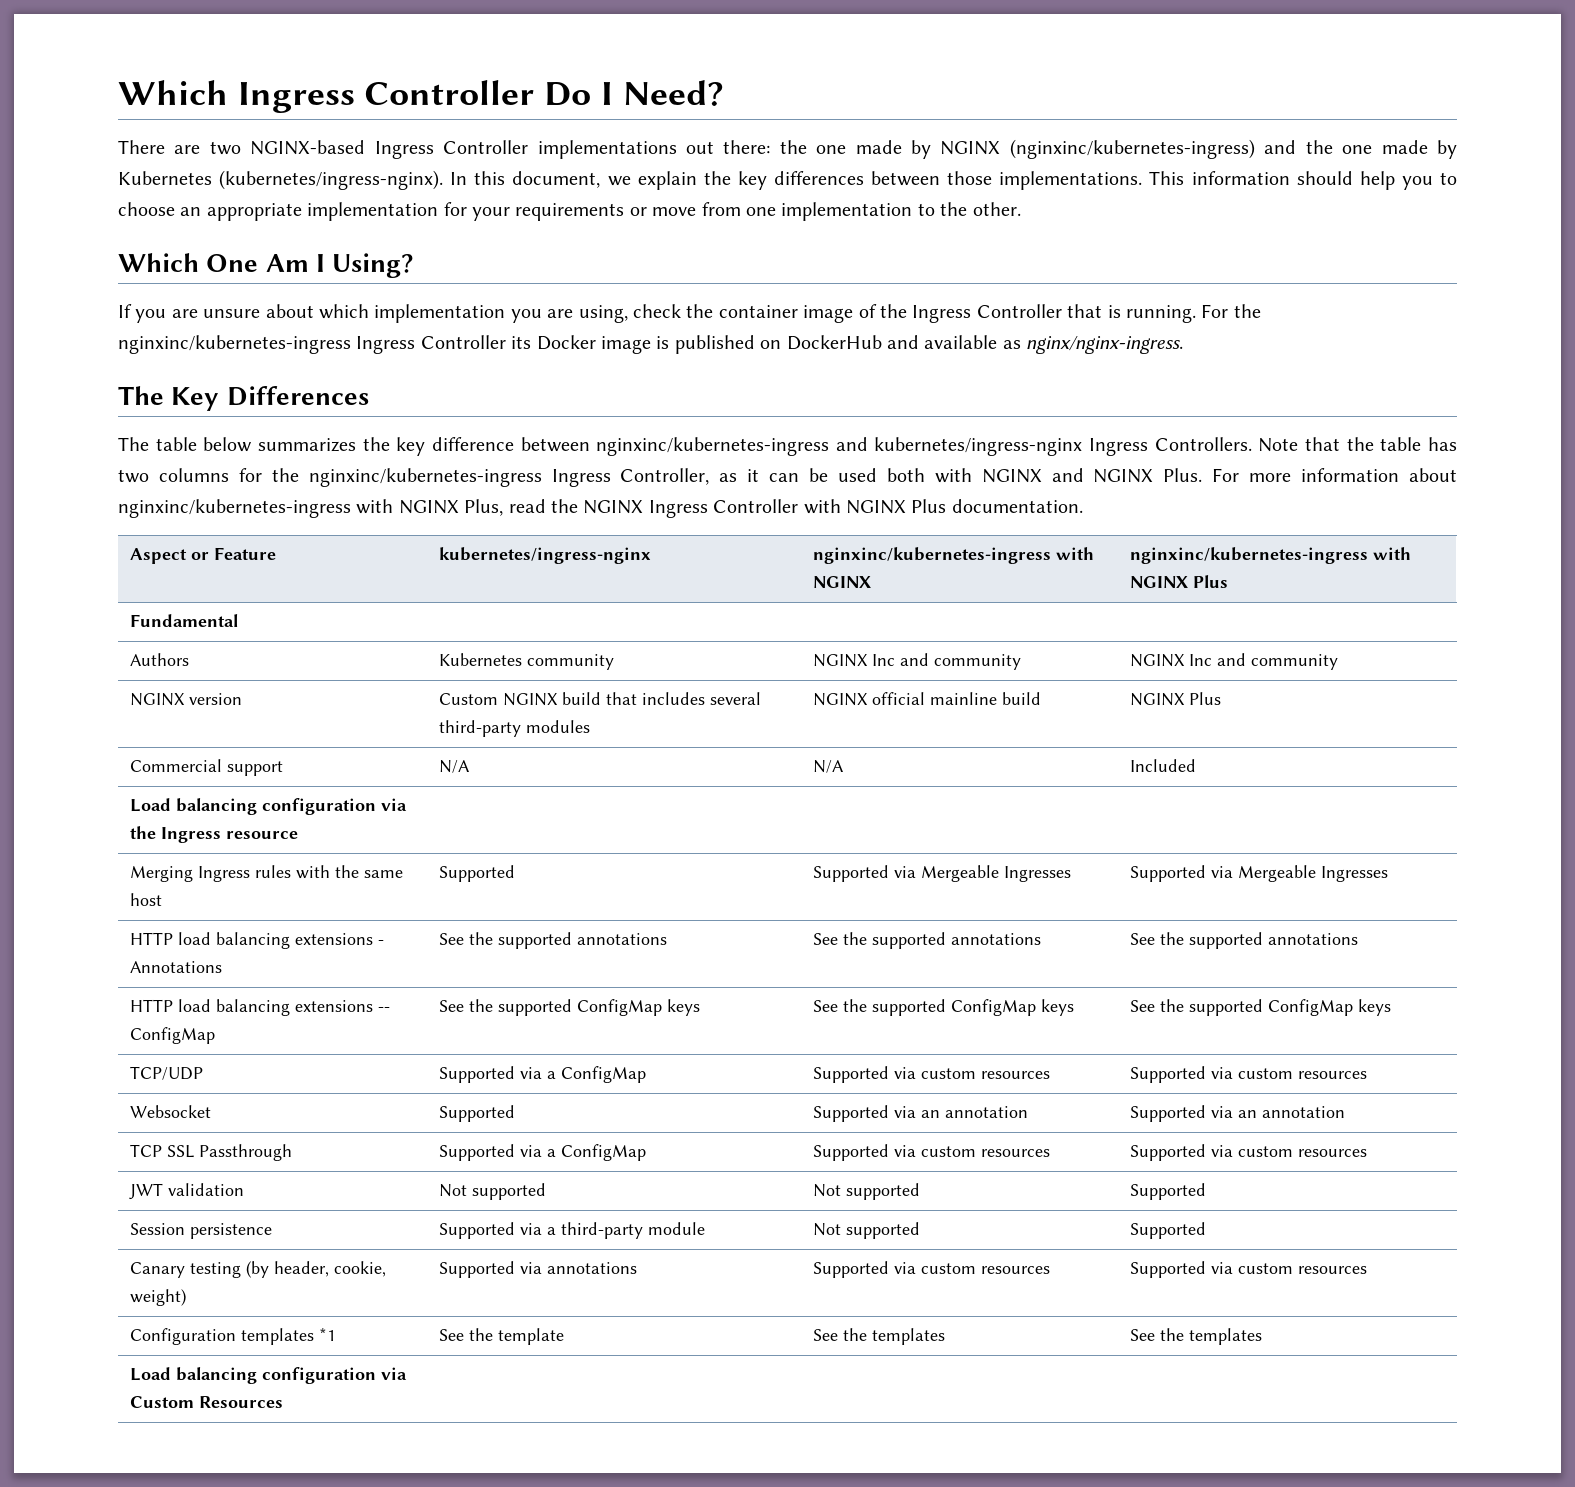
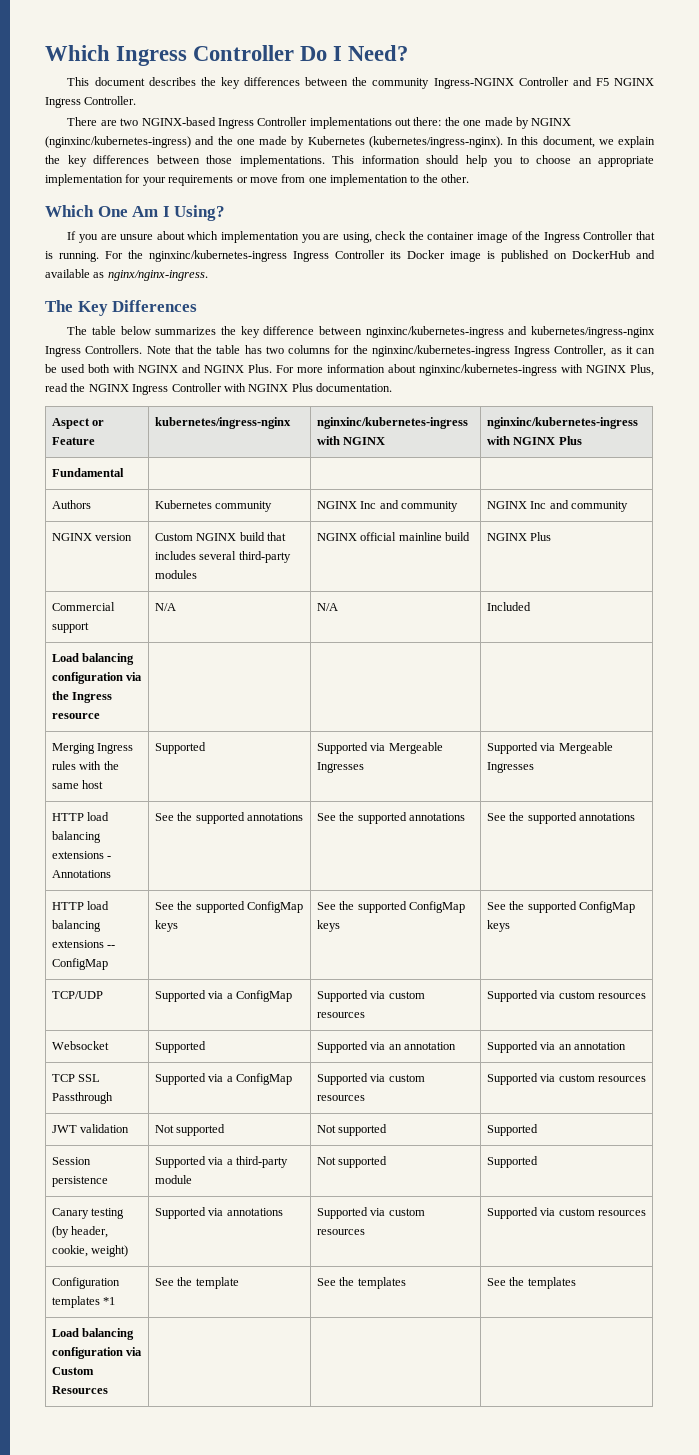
(724, 93) none -> [67,77,655,89] [45,96,137,108] // This document describes the key differences between the community Ingress-NGINX Controller and F5 NGINX Ingress Controller.

